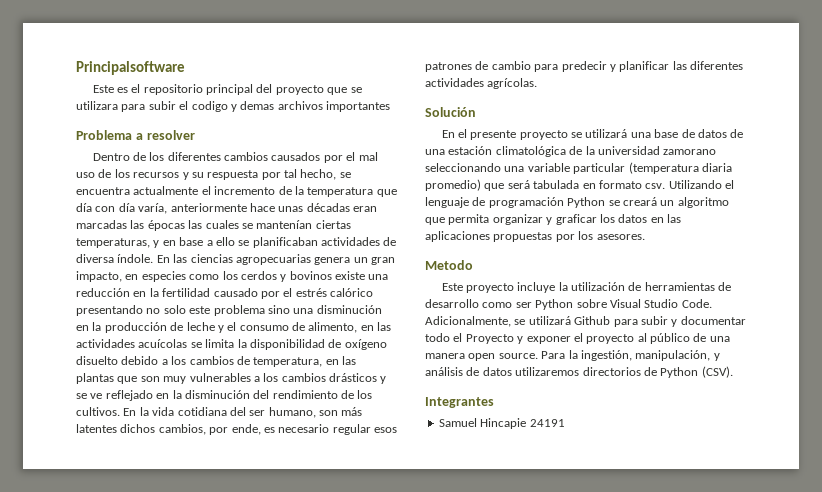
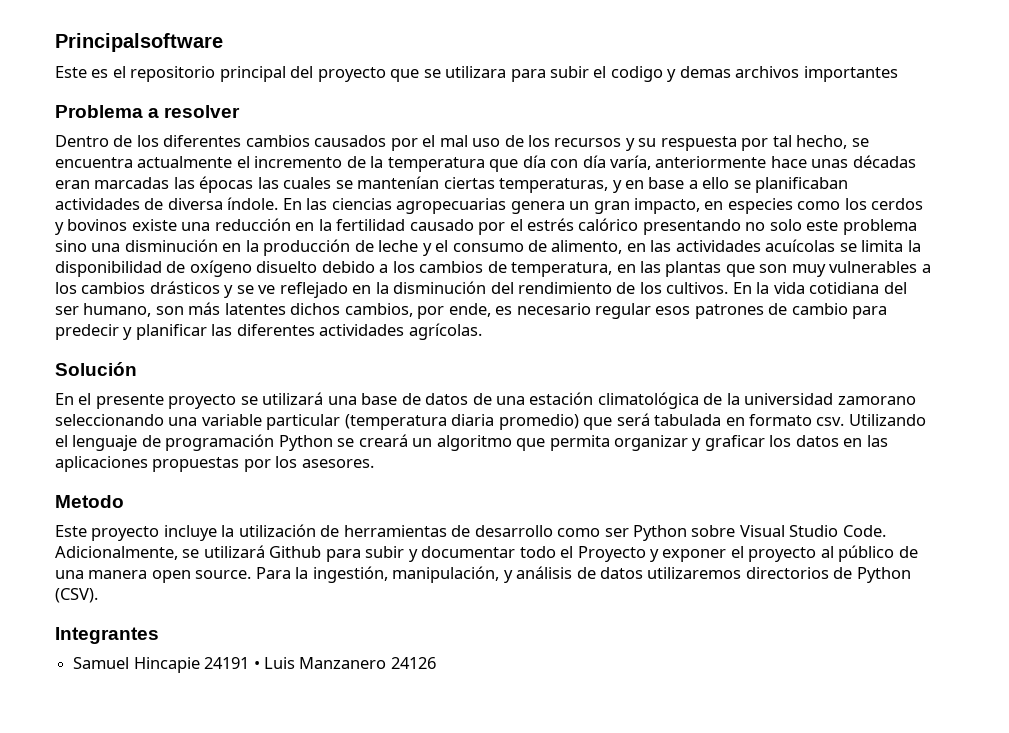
(565, 423) none -> [253,657,436,669] • Luis Manzanero 24126

